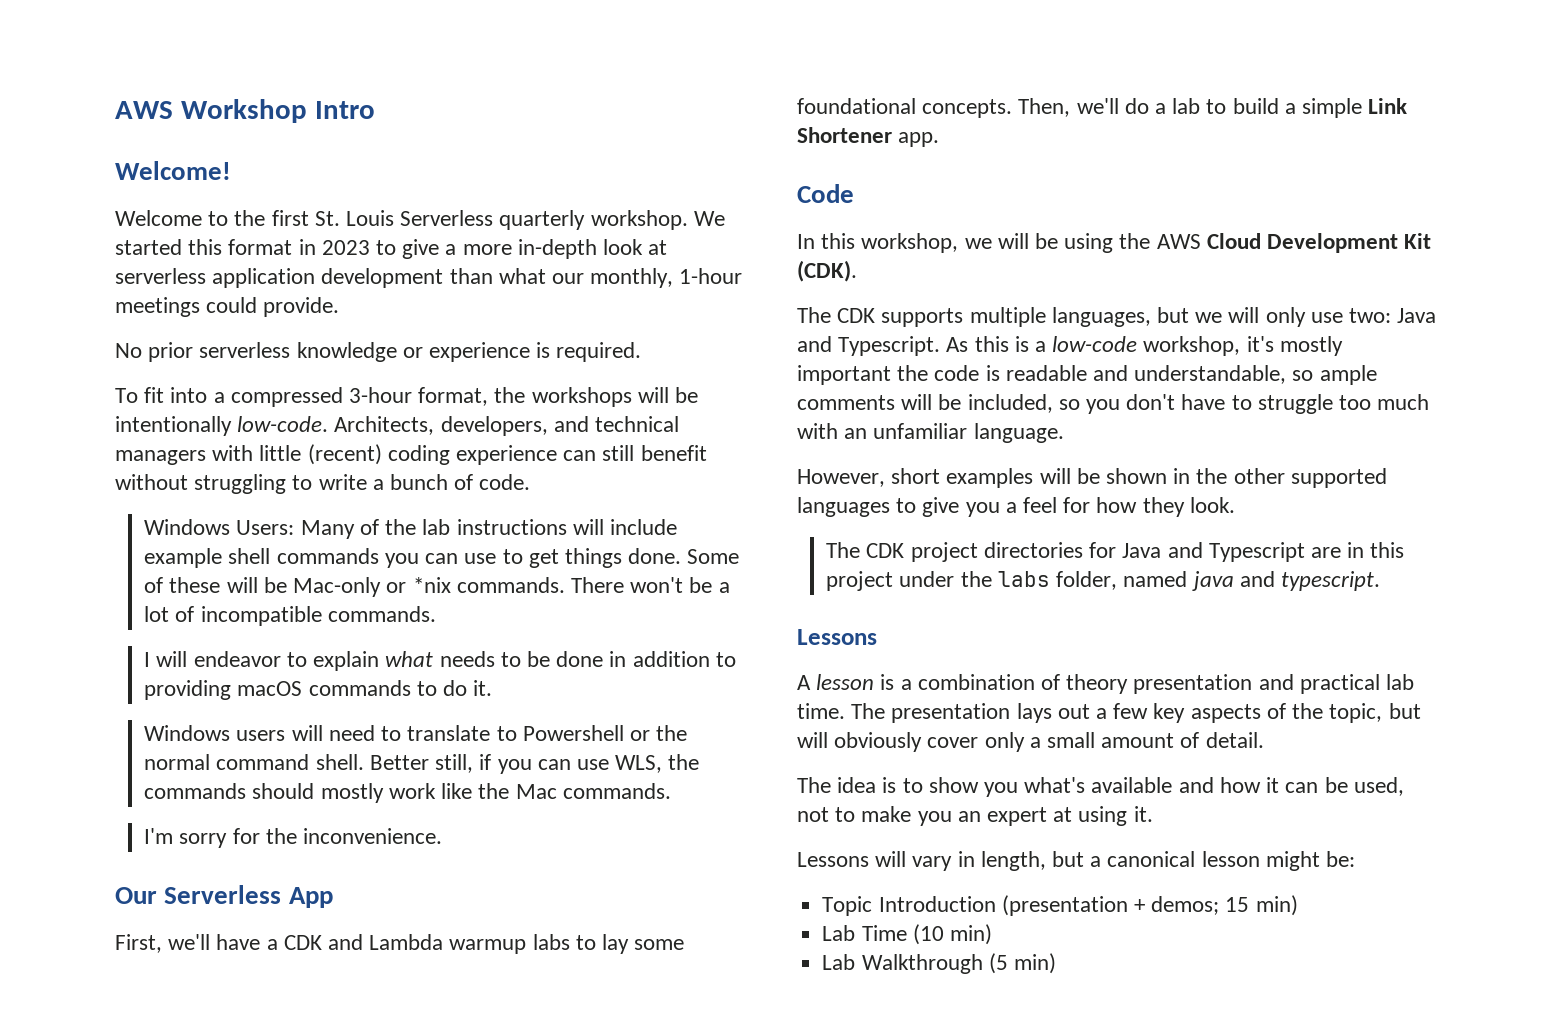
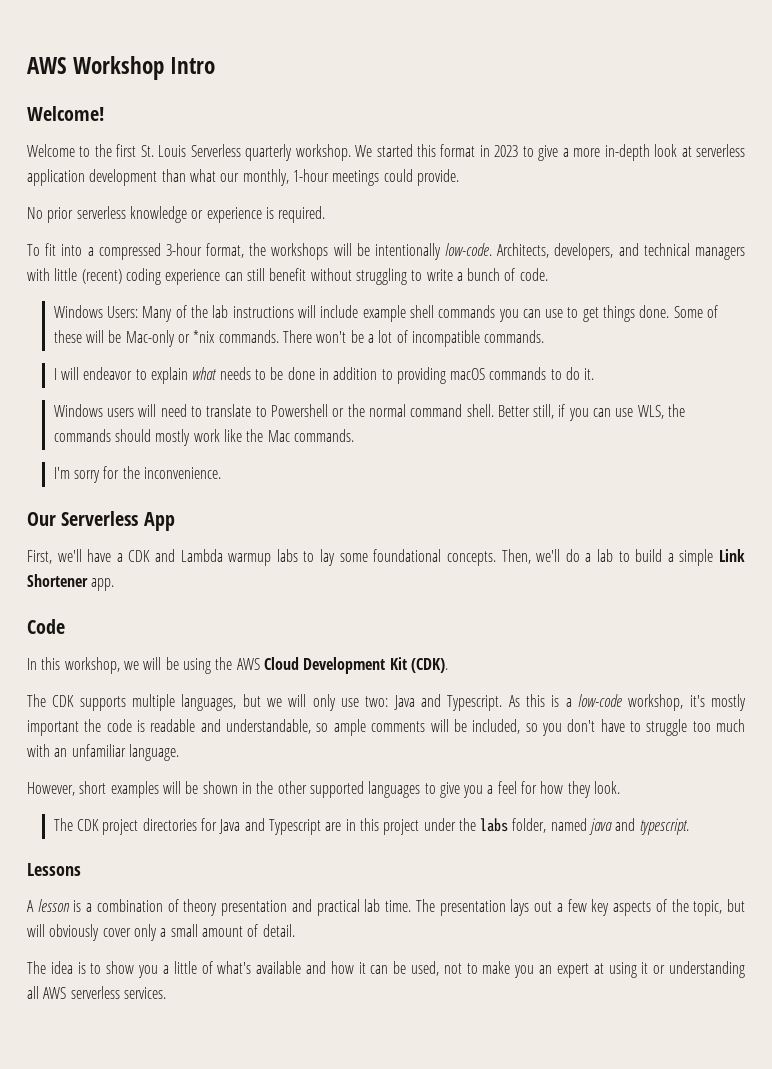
(1019, 789) none -> [162,961,213,974] a little of
[1133,806,1153,822] [797,851,1356,871] [822,895,1298,916] [822,924,992,945] [822,953,1056,974] it. // Lessons will vary in length, but a canonical lesson might be: // Topic Introduction (presentation + demos; 15 min) // Lab Time (10 min) // Lab Walkthrough (5 min) -> [641,961,745,978] [27,986,166,999] it or understanding all AWS serverless services.

